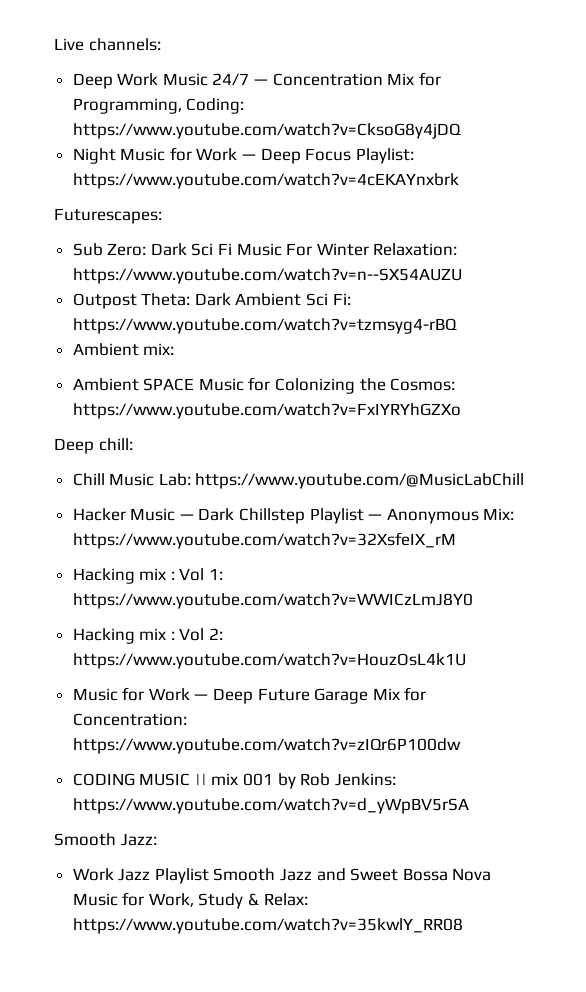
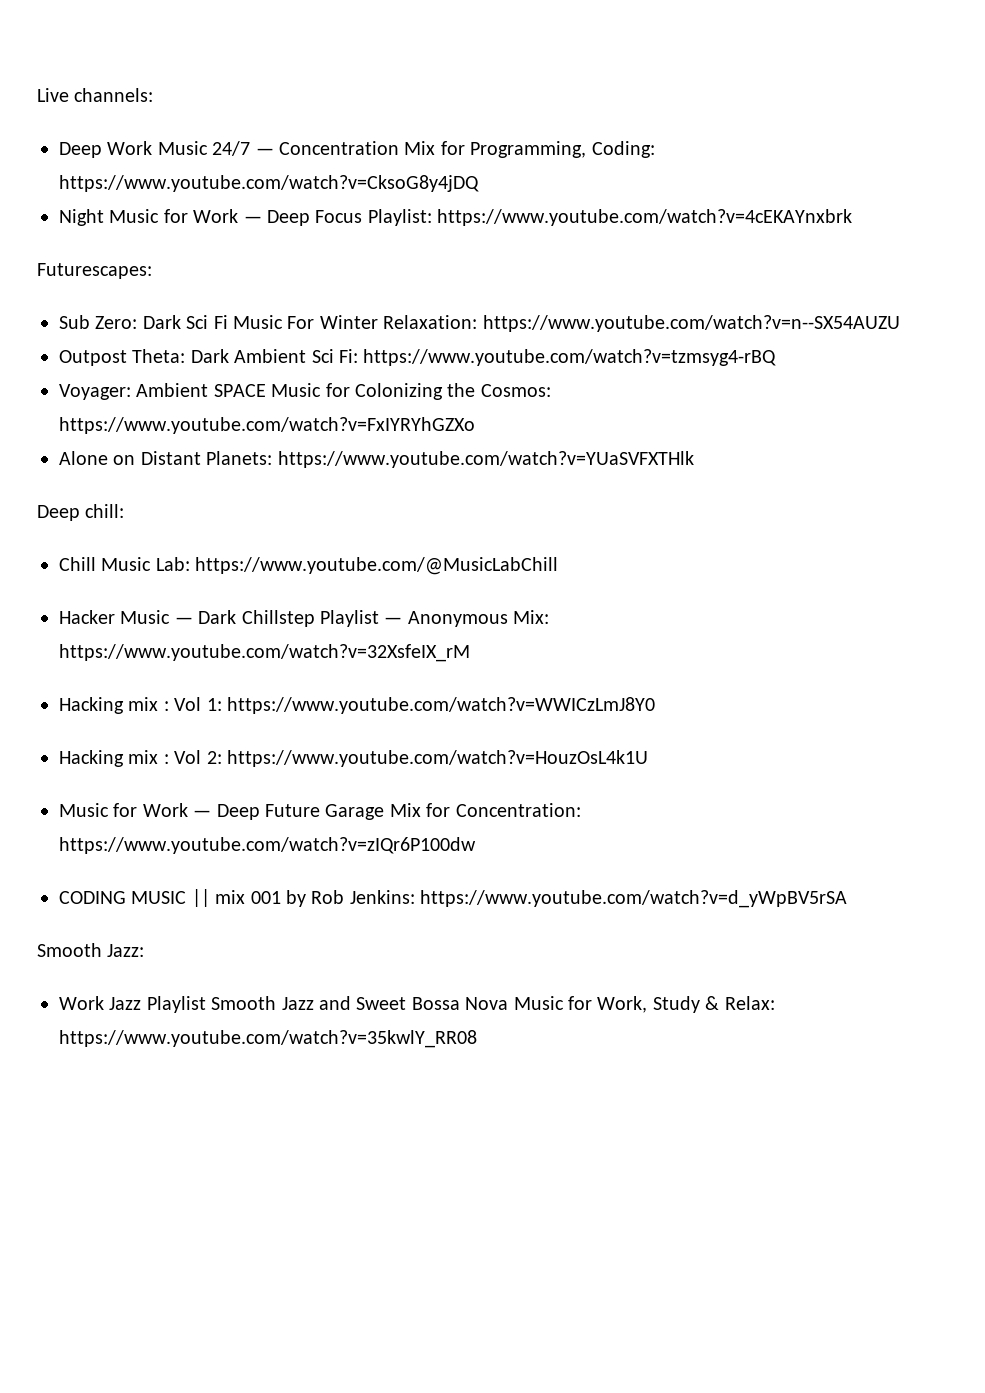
[72,343,175,356] Ambient mix: // -> [59,384,131,400] Voyager:
(461, 411) none -> [59,451,694,468] // Alone on Distant Planets: https://www.youtube.com/watch?v=YUaSVFXTHlk

